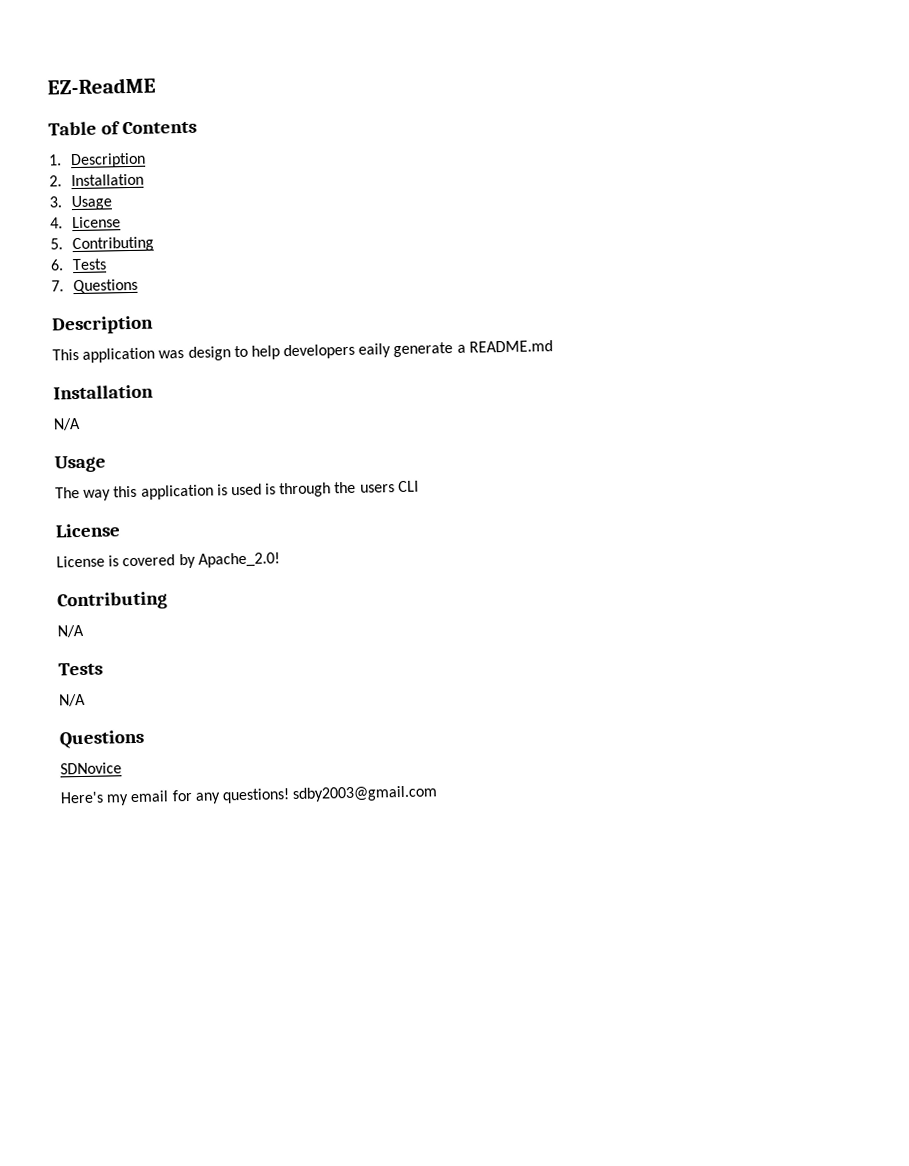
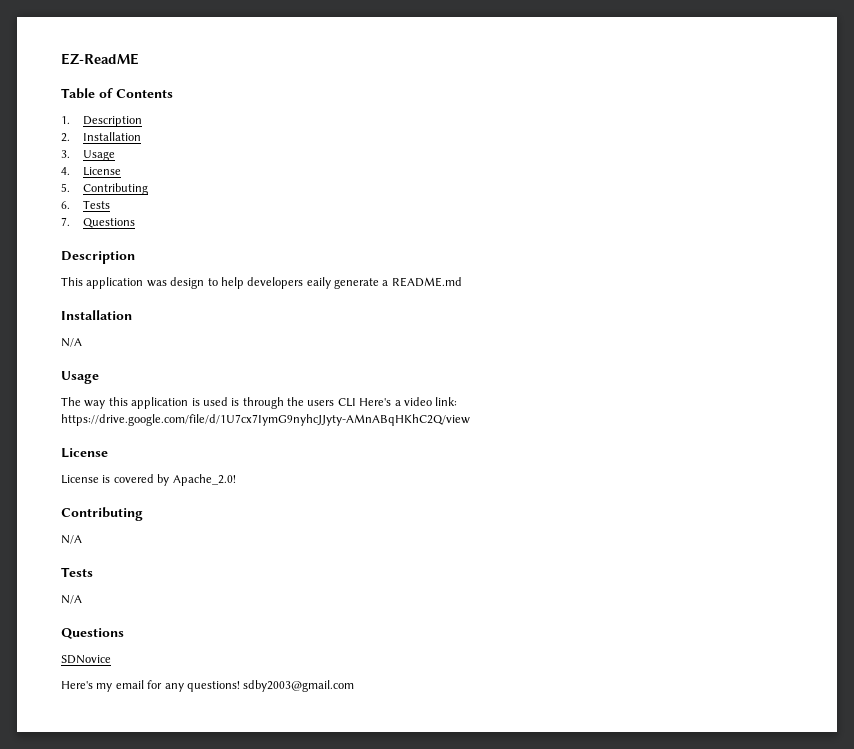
(419, 486) none -> [359,397,458,406] [61,414,470,426] Here's a video link: https://drive.google.com/file/d/1U7cx7IymG9nyhcJJyty-AMnABqHKhC2Q/view

